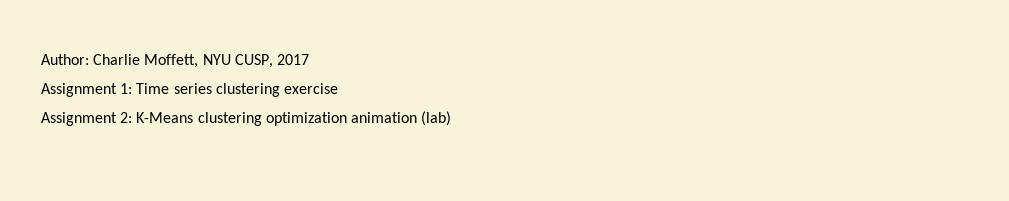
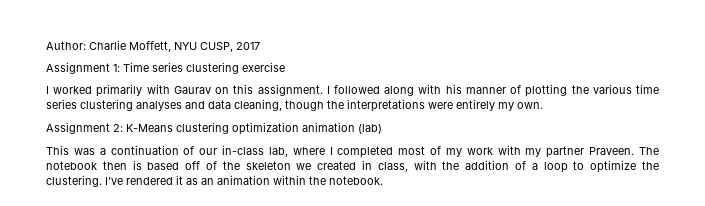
(338, 88) none -> [46,84,659,97] [46,99,543,112] // I worked primarily with Gaurav on this assignment. I followed along with his manner of plotting the various time series clustering analyses and data cleaning, though the interpretations were entirely my own.
(452, 118) none -> [46,145,660,158] [46,160,659,173] [46,175,383,187] // This was a continuation of our in-class lab, where I completed most of my work with my partner Praveen. The notebook then is based off of the skeleton we created in class, with the addition of a loop to optimize the clustering. I've rendered it as an animation within the notebook.

